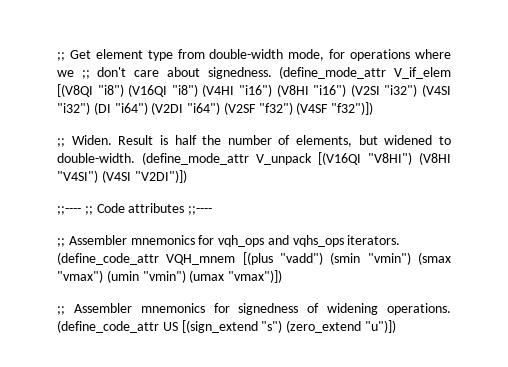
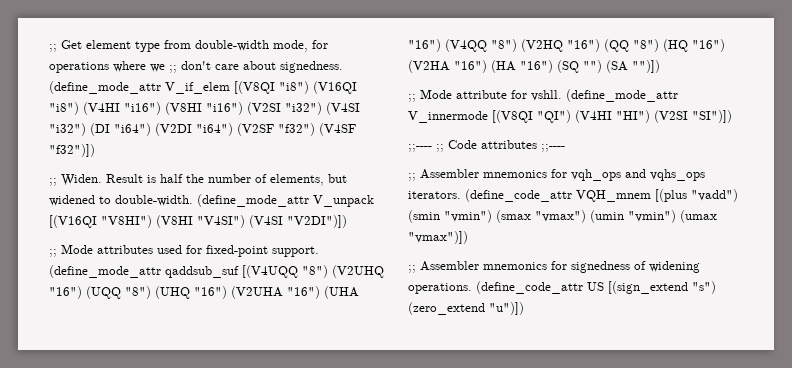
(187, 176) none -> [49,244,319,257] [49,265,384,278] [49,286,359,299] [408,39,725,52] [408,60,660,73] [408,89,678,102] [408,110,732,123] // ;; Mode attributes used for fixed-point support. (define_mode_attr qaddsub_suf [(V4UQQ "8") (V2UHQ "16") (UQQ "8") (UHQ "16") (V2UHA "16") (UHA "16") (V4QQ "8") (V2HQ "16") (QQ "8") (HQ "16") (V2HA "16") (HA "16") (SQ "") (SA "")]) // ;; Mode attribute for vshll. (define_mode_attr V_innermode [(V8QI "QI") (V4HI "HI") (V2SI "SI")])

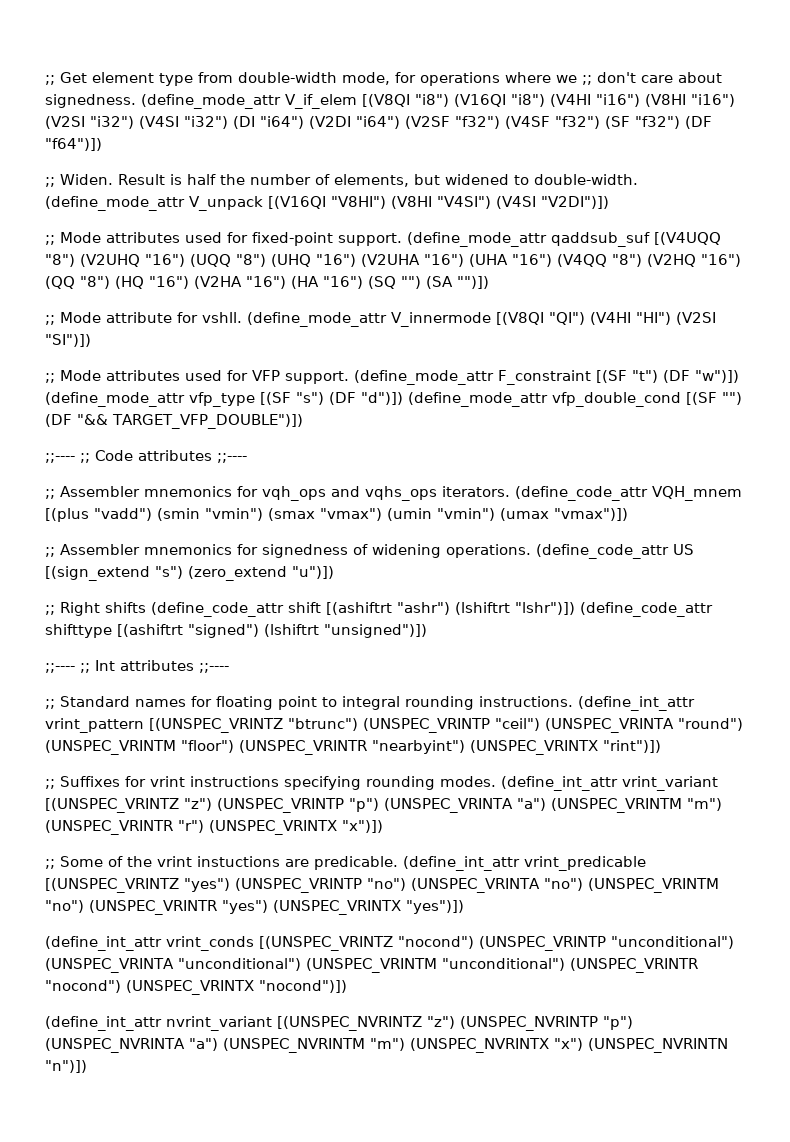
[49,144,95,157] "f32")]) -> [555,116,712,129] [45,138,102,151] "f32") (SF "f32") (DF "f64")])
(732, 116) none -> [45,370,739,385] [45,392,742,407] [45,414,303,429] // ;; Mode attributes used for VFP support. (define_mode_attr F_constraint [(SF "t") (DF "w")]) (define_mode_attr vfp_type [(SF "s") (DF "d")]) (define_mode_attr vfp_double_cond [(SF "") (DF "&& TARGET_VFP_DOUBLE")])
(524, 308) none -> [45,602,713,617] [45,624,427,638] [45,660,229,673] [45,696,695,711] [45,718,743,733] [45,740,661,755] [45,776,718,791] [45,798,722,813] [45,820,383,835] [45,856,646,871] [45,878,719,893] [45,900,464,915] [45,936,734,951] [45,958,698,973] [45,980,347,995] [45,1016,633,1031] [45,1038,728,1053] [45,1060,87,1073] // ;; Right shifts (define_code_attr shift [(ashiftrt "ashr") (lshiftrt "lshr")]) (define_code_attr shifttype [(ashiftrt "signed") (lshiftrt "unsigned")]) // ;;---- ;; Int attributes ;;---- // ;; Standard names for floating point to integral rounding instructions. (define_int_attr vrint_pattern [(UNSPEC_VRINTZ "btrunc") (UNSPEC_VRINTP "ceil") (UNSPEC_VRINTA "round") (UNSPEC_VRINTM "floor") (UNSPEC_VRINTR "nearbyint") (UNSPEC_VRINTX "rint")]) // ;; Suffixes for vrint instructions specifying rounding modes. (define_int_attr vrint_variant [(UNSPEC_VRINTZ "z") (UNSPEC_VRINTP "p") (UNSPEC_VRINTA "a") (UNSPEC_VRINTM "m") (UNSPEC_VRINTR "r") (UNSPEC_VRINTX "x")]) // ;; Some of the vrint instuctions are predicable. (define_int_attr vrint_predicable [(UNSPEC_VRINTZ "yes") (UNSPEC_VRINTP "no") (UNSPEC_VRINTA "no") (UNSPEC_VRINTM "no") (UNSPEC_VRINTR "yes") (UNSPEC_VRINTX "yes")]) // (define_int_attr vrint_conds [(UNSPEC_VRINTZ "nocond") (UNSPEC_VRINTP "unconditional") (UNSPEC_VRINTA "unconditional") (UNSPEC_VRINTM "unconditional") (UNSPEC_VRINTR "nocond") (UNSPEC_VRINTX "nocond")]) // (define_int_attr nvrint_variant [(UNSPEC_NVRINTZ "z") (UNSPEC_NVRINTP "p") (UNSPEC_NVRINTA "a") (UNSPEC_NVRINTM "m") (UNSPEC_NVRINTX "x") (UNSPEC_NVRINTN "n")])

